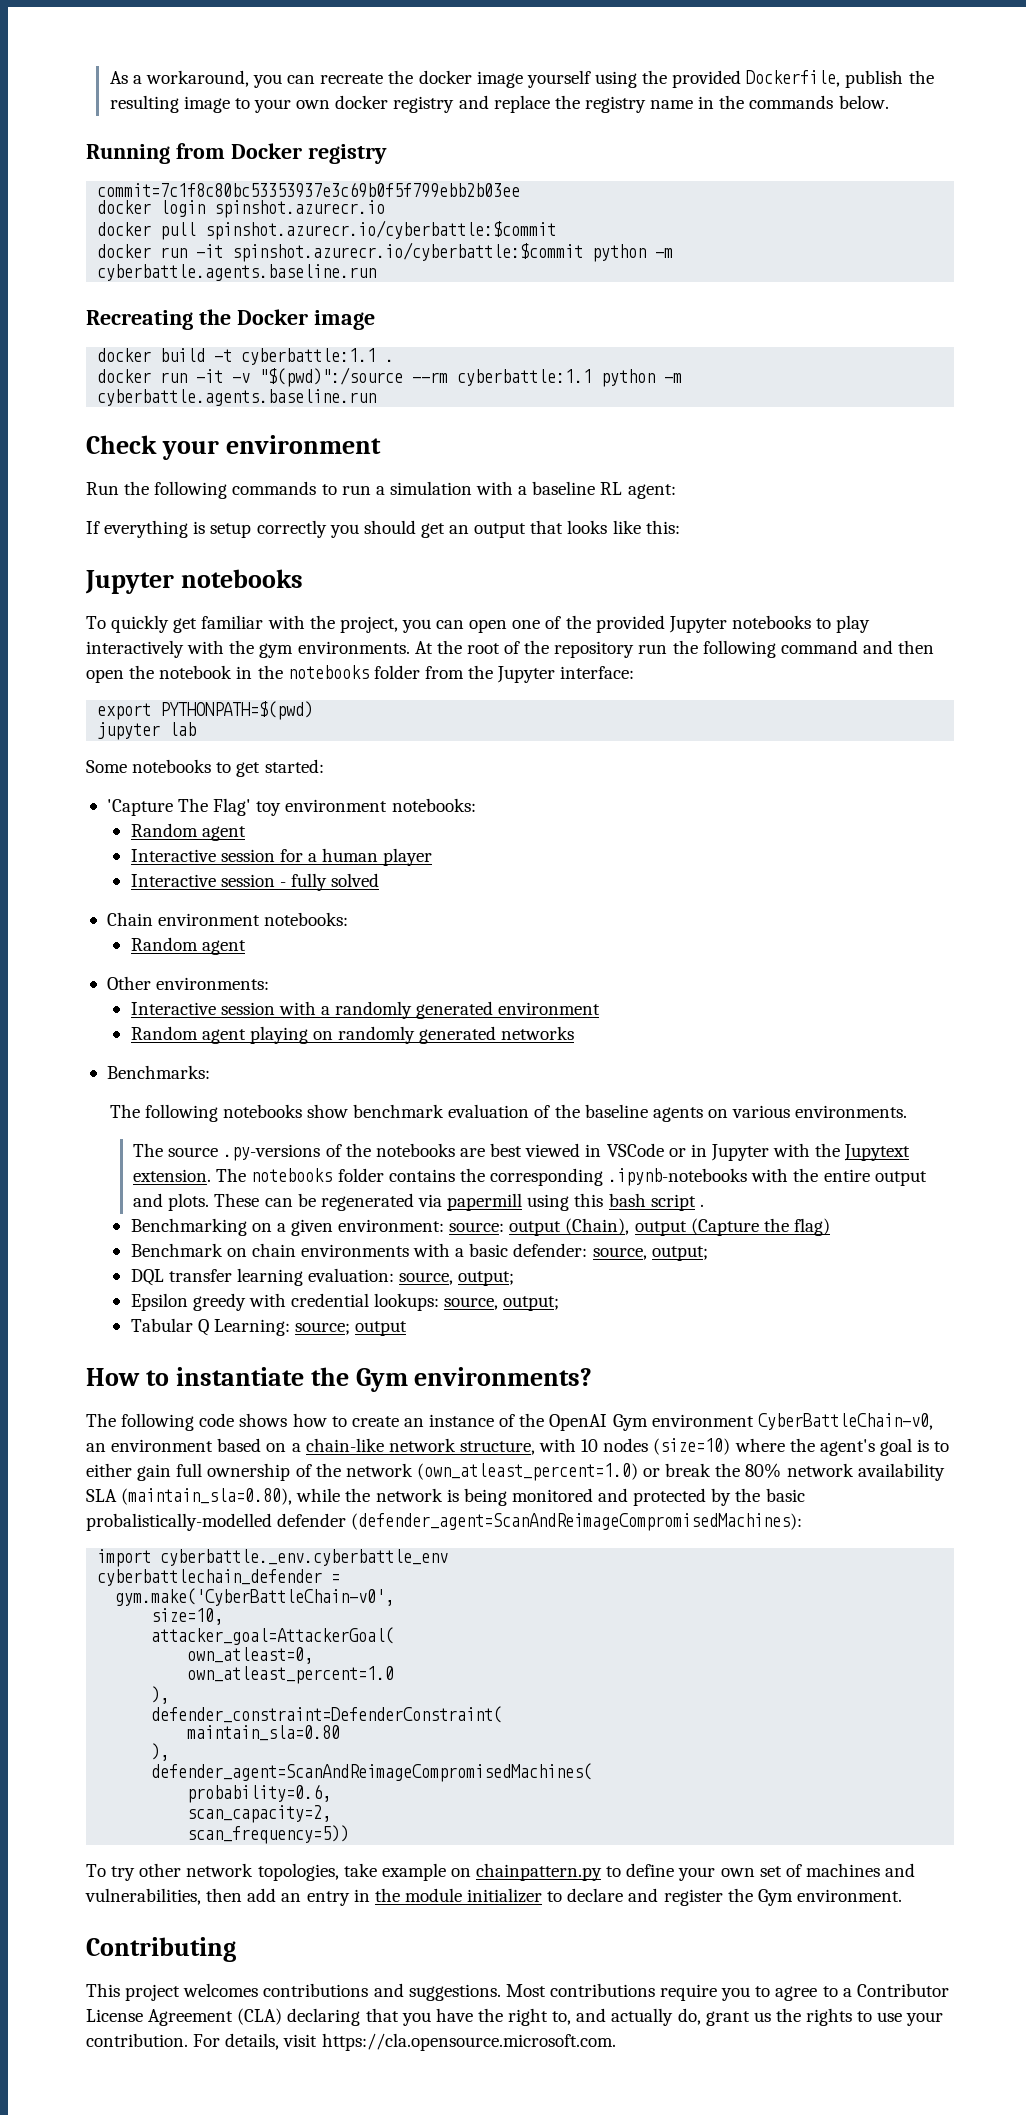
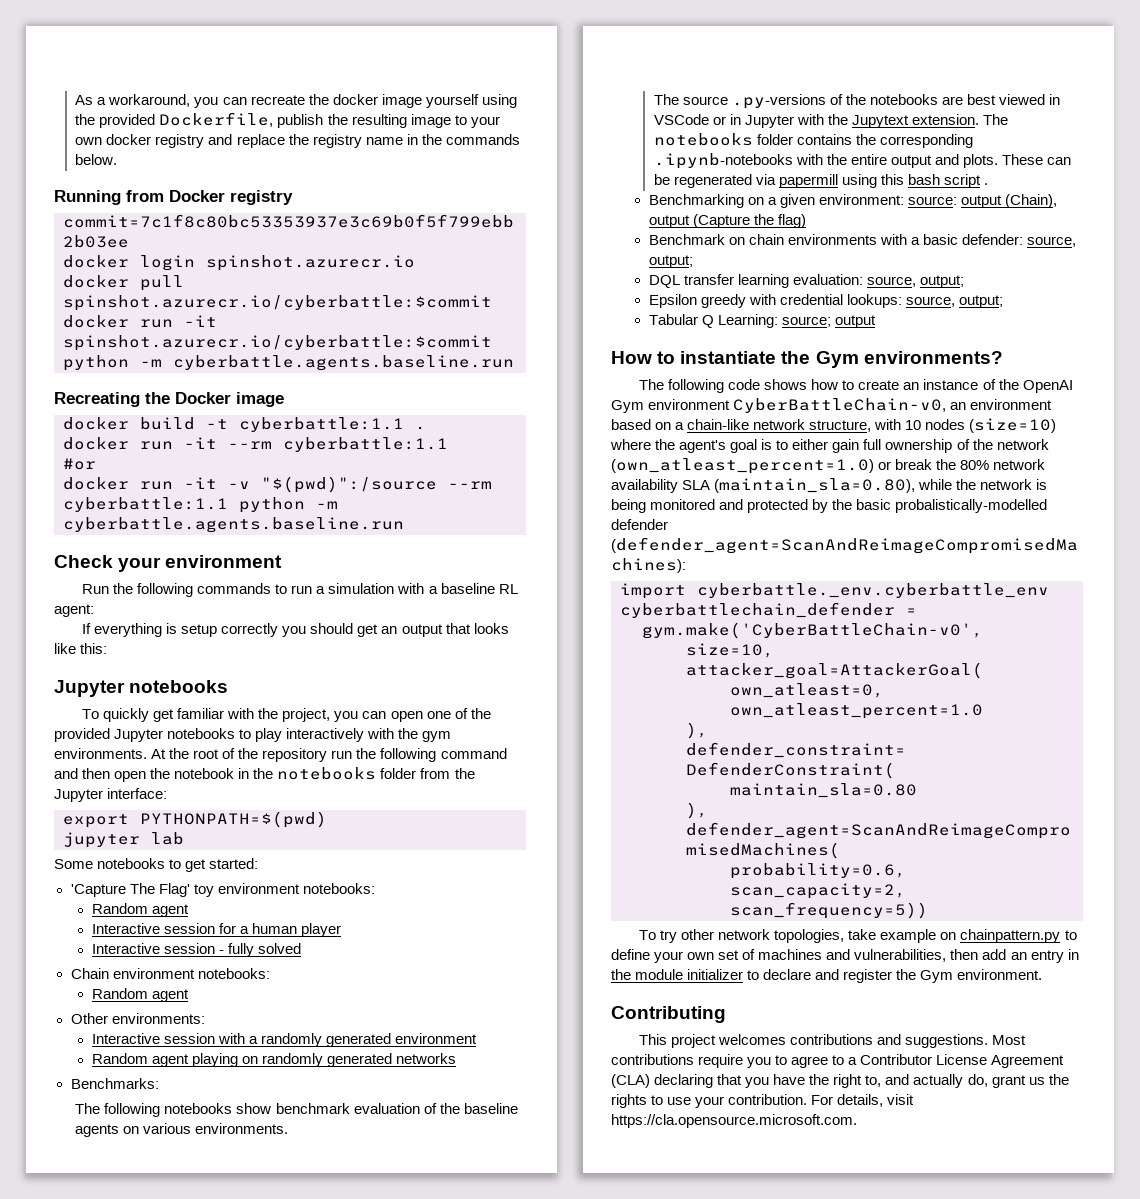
(395, 360) none -> [63,437,448,452] [63,458,96,470] // docker run -it --rm cyberbattle:1.1 // #or

